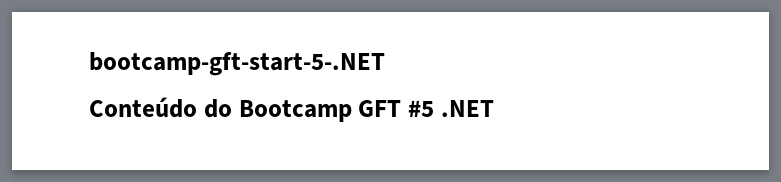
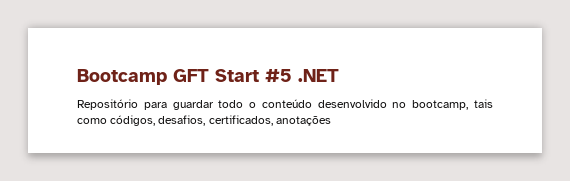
[89,52,385,76] [89,97,232,118] bootcamp-gft-start-5-.NET // Conteúdo do -> (77, 77) none
(402, 108) none -> [215,69,259,82] Start
(494, 108) none -> [77,99,493,110] [77,115,331,126] // Repositório para guardar todo o conteúdo desenvolvido no bootcamp, tais como códigos, desafios, certificados, anotações

